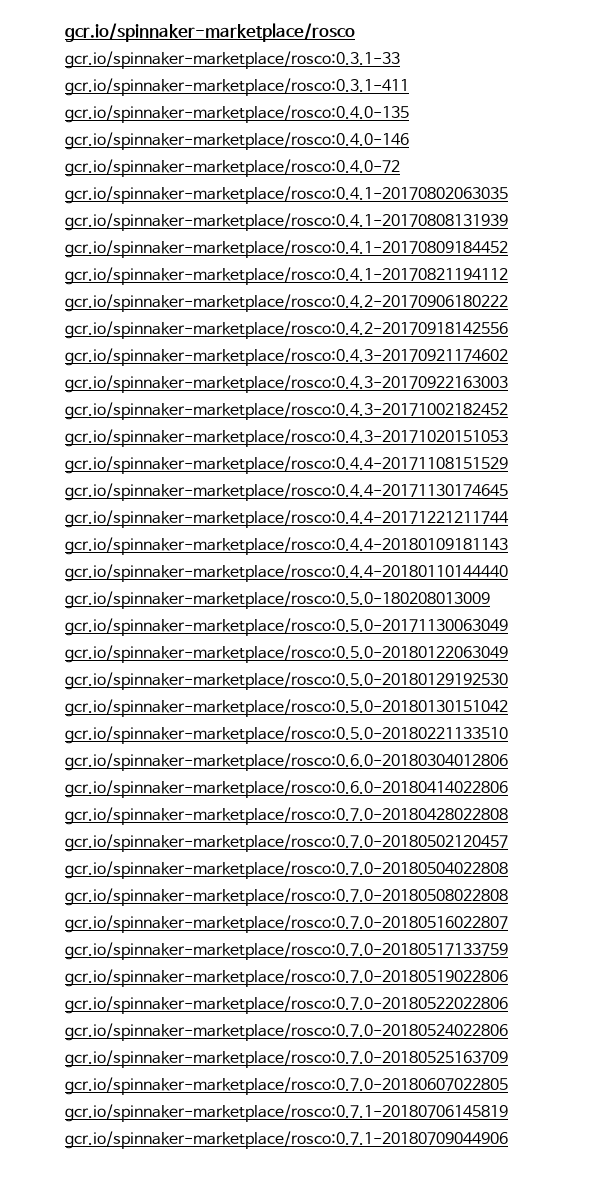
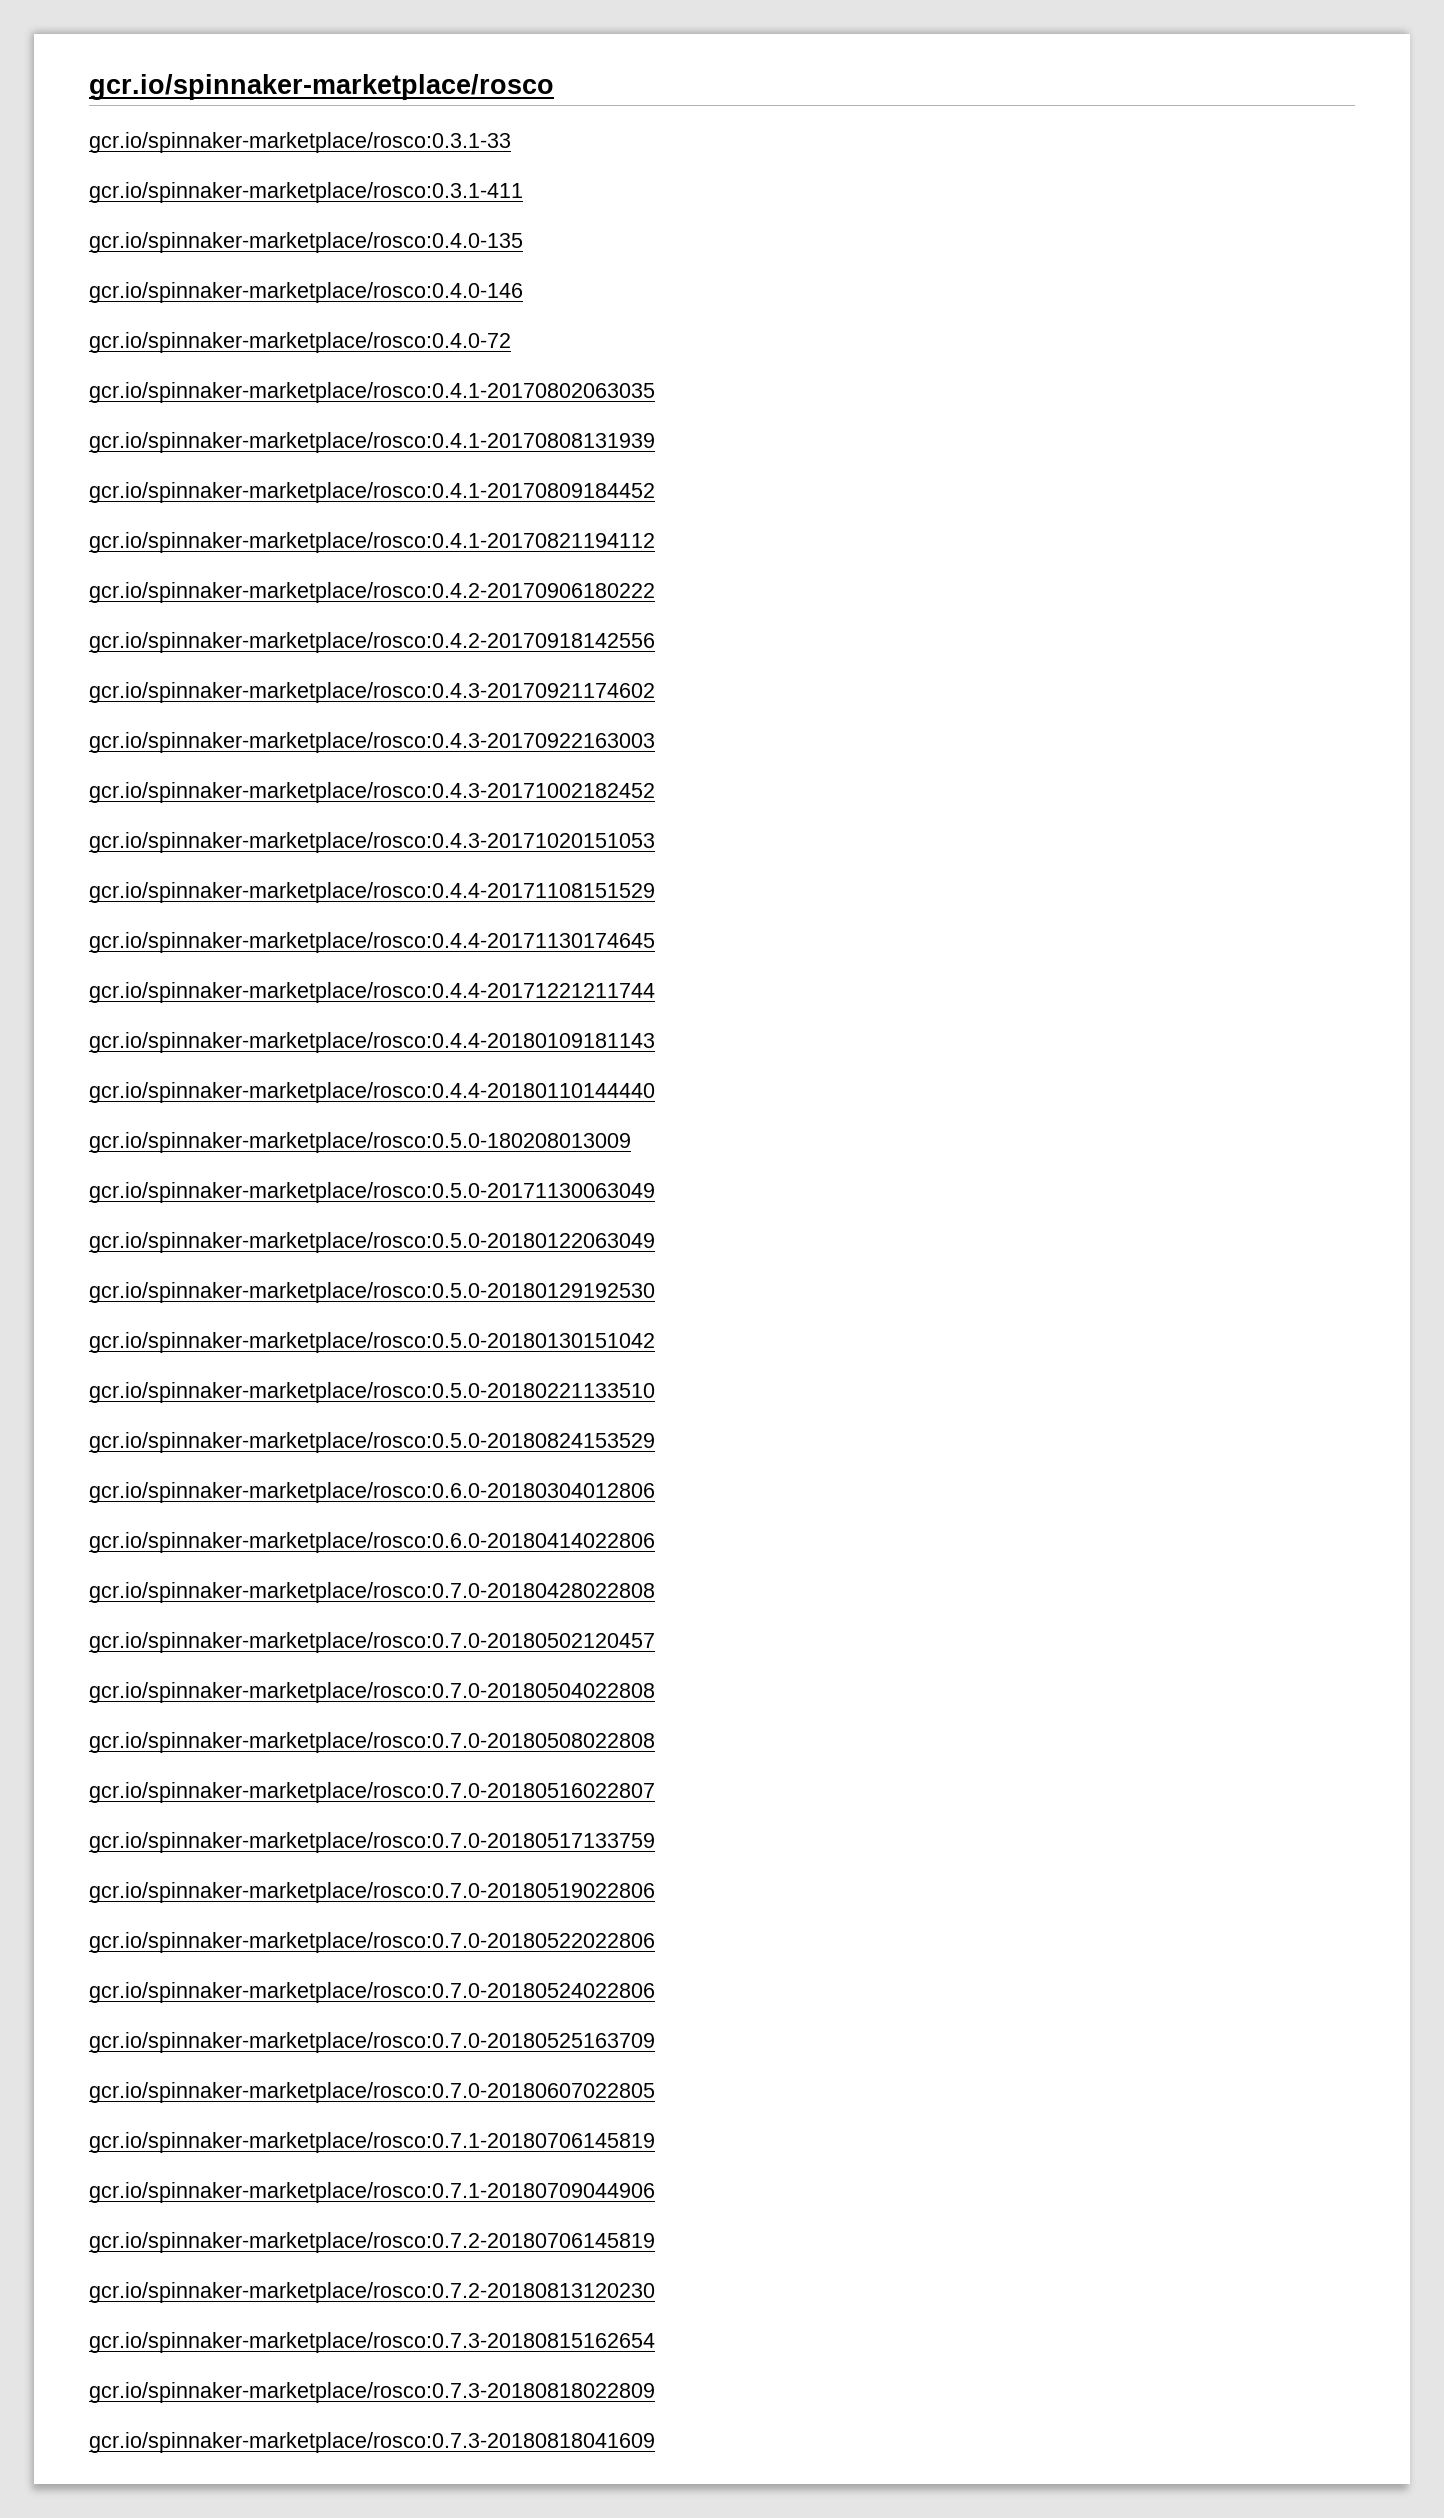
(508, 735) none -> [89,1432,655,1453] // gcr.io/spinnaker-marketplace/rosco:0.5.0-20180824153529
(508, 1140) none -> [89,2232,655,2253] [89,2282,655,2303] [89,2332,655,2353] [89,2382,655,2403] [89,2432,655,2453] // gcr.io/spinnaker-marketplace/rosco:0.7.2-20180706145819 // gcr.io/spinnaker-marketplace/rosco:0.7.2-20180813120230 // gcr.io/spinnaker-marketplace/rosco:0.7.3-20180815162654 // gcr.io/spinnaker-marketplace/rosco:0.7.3-20180818022809 // gcr.io/spinnaker-marketplace/rosco:0.7.3-20180818041609

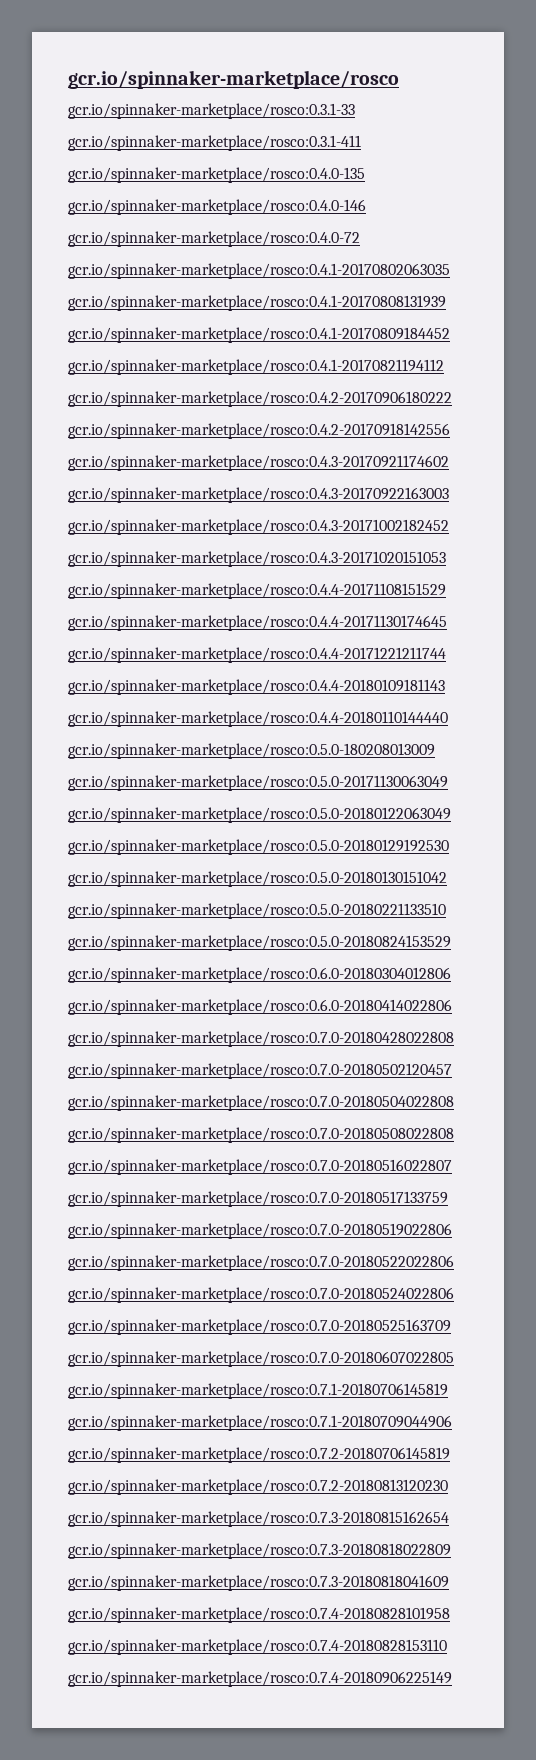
(655, 2442) none -> [68,1607,450,1623] [68,1639,447,1655] [68,1671,452,1687] // gcr.io/spinnaker-marketplace/rosco:0.7.4-20180828101958 // gcr.io/spinnaker-marketplace/rosco:0.7.4-20180828153110 // gcr.io/spinnaker-marketplace/rosco:0.7.4-20180906225149

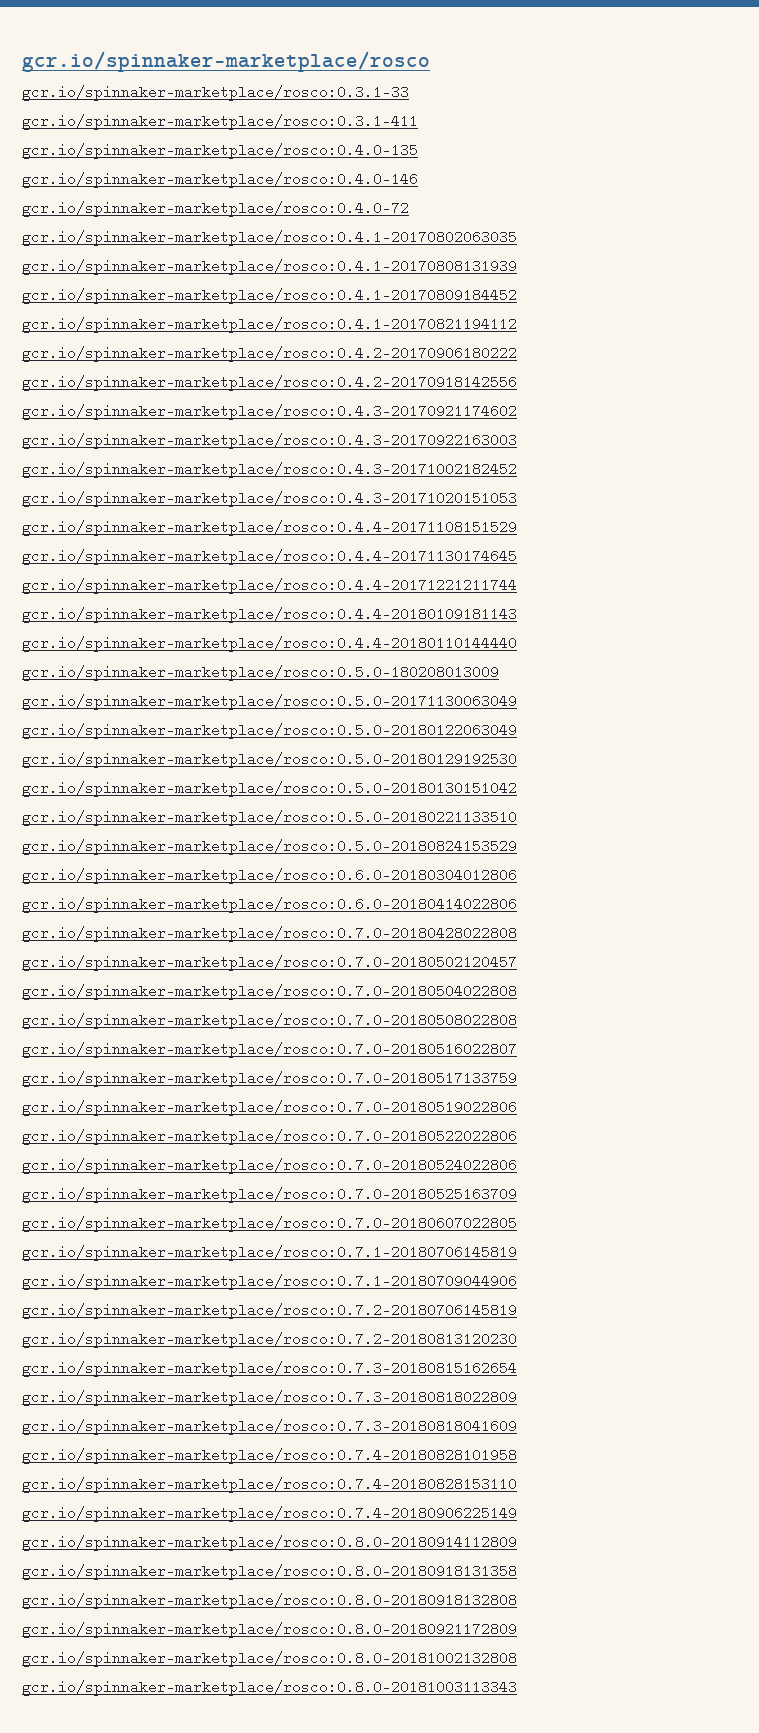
(452, 1679) none -> [22,1535,517,1551] [22,1564,517,1580] [22,1593,517,1609] [22,1622,517,1638] [22,1651,517,1667] [22,1680,517,1696] // gcr.io/spinnaker-marketplace/rosco:0.8.0-20180914112809 // gcr.io/spinnaker-marketplace/rosco:0.8.0-20180918131358 // gcr.io/spinnaker-marketplace/rosco:0.8.0-20180918132808 // gcr.io/spinnaker-marketplace/rosco:0.8.0-20180921172809 // gcr.io/spinnaker-marketplace/rosco:0.8.0-20181002132808 // gcr.io/spinnaker-marketplace/rosco:0.8.0-20181003113343

